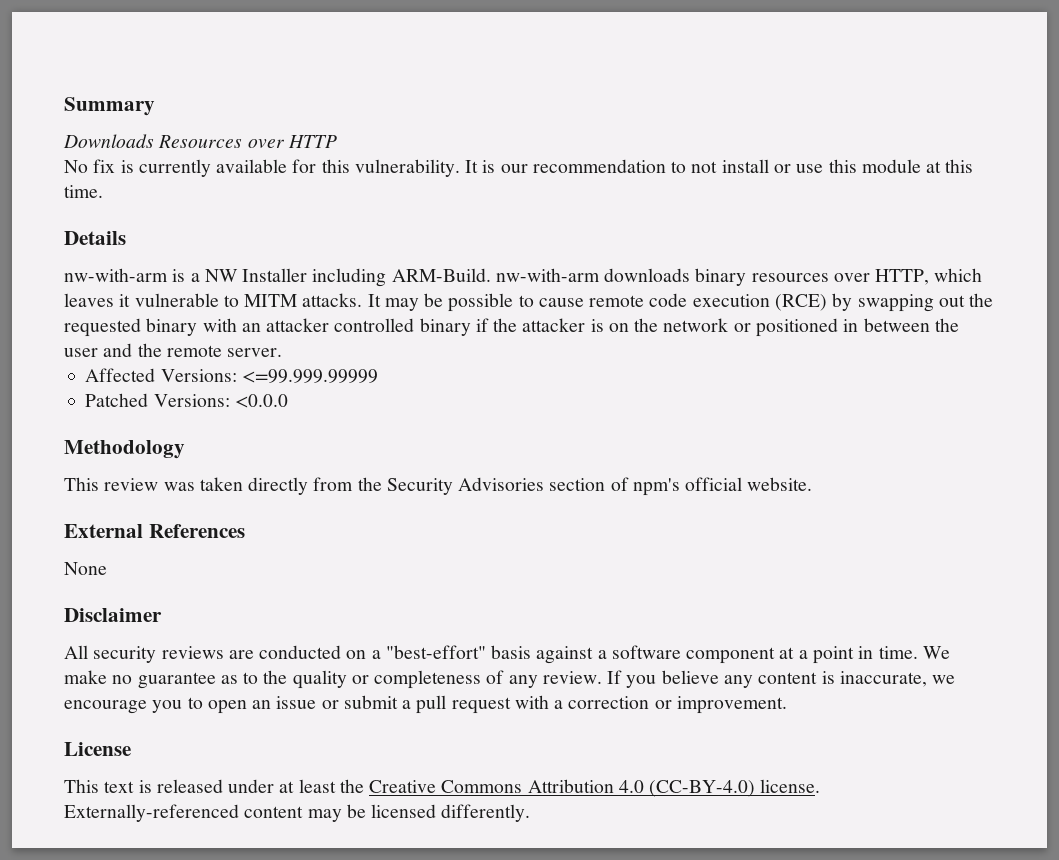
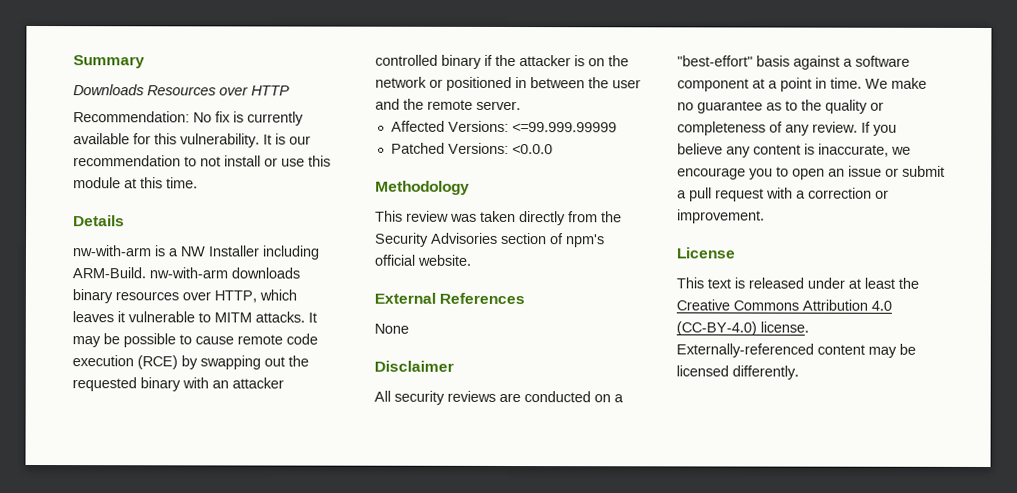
(337, 141) none -> [73,111,190,123] Recommendation:

